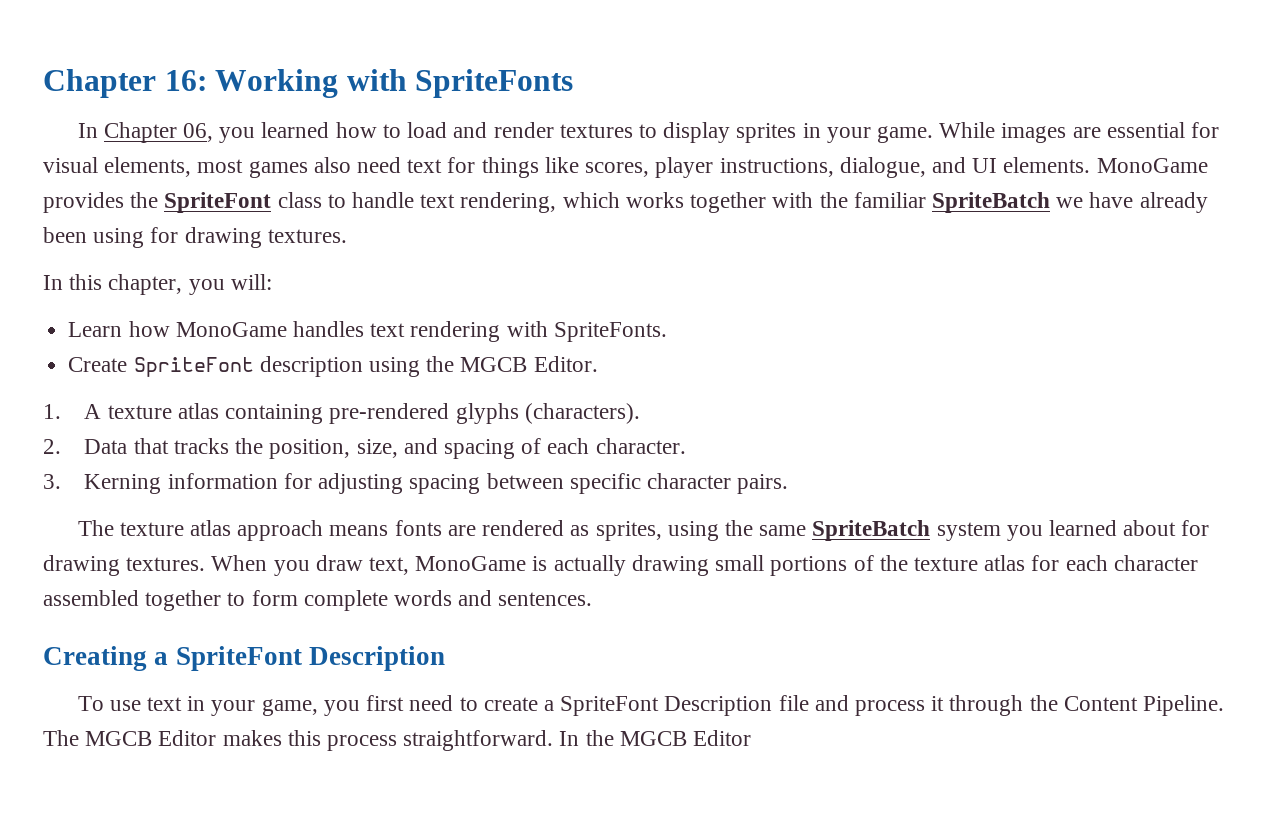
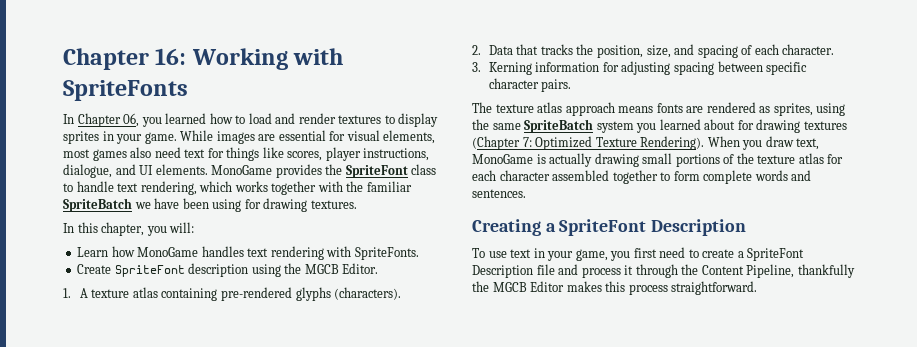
[1139,192,1208,213] already -> (180, 203) none
[126,557,206,571] textures. -> [803,121,847,130] [472,136,705,150] textures (Chapter 7: Optimized Texture Rendering).
[1143,695,1225,716] [43,730,79,746] Pipeline. The -> [746,264,855,278] [472,281,489,292] Pipeline, thankfully the
[559,730,752,746] In the MGCB Editor -> (758, 288) none

